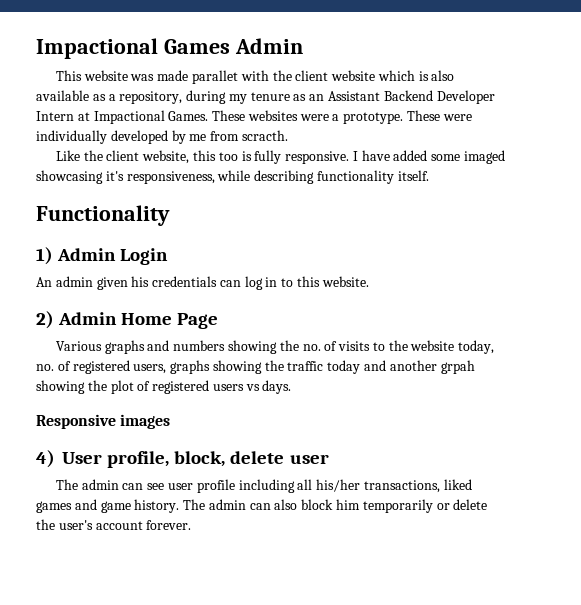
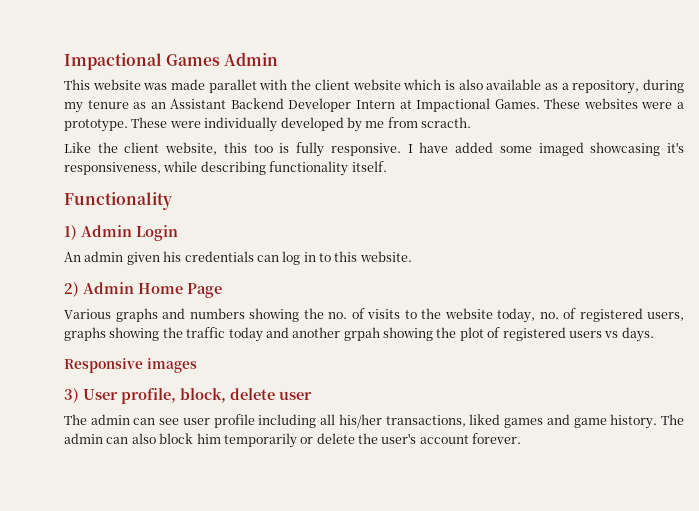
[36,450,55,468] 4) -> [64,388,79,403] 3)

